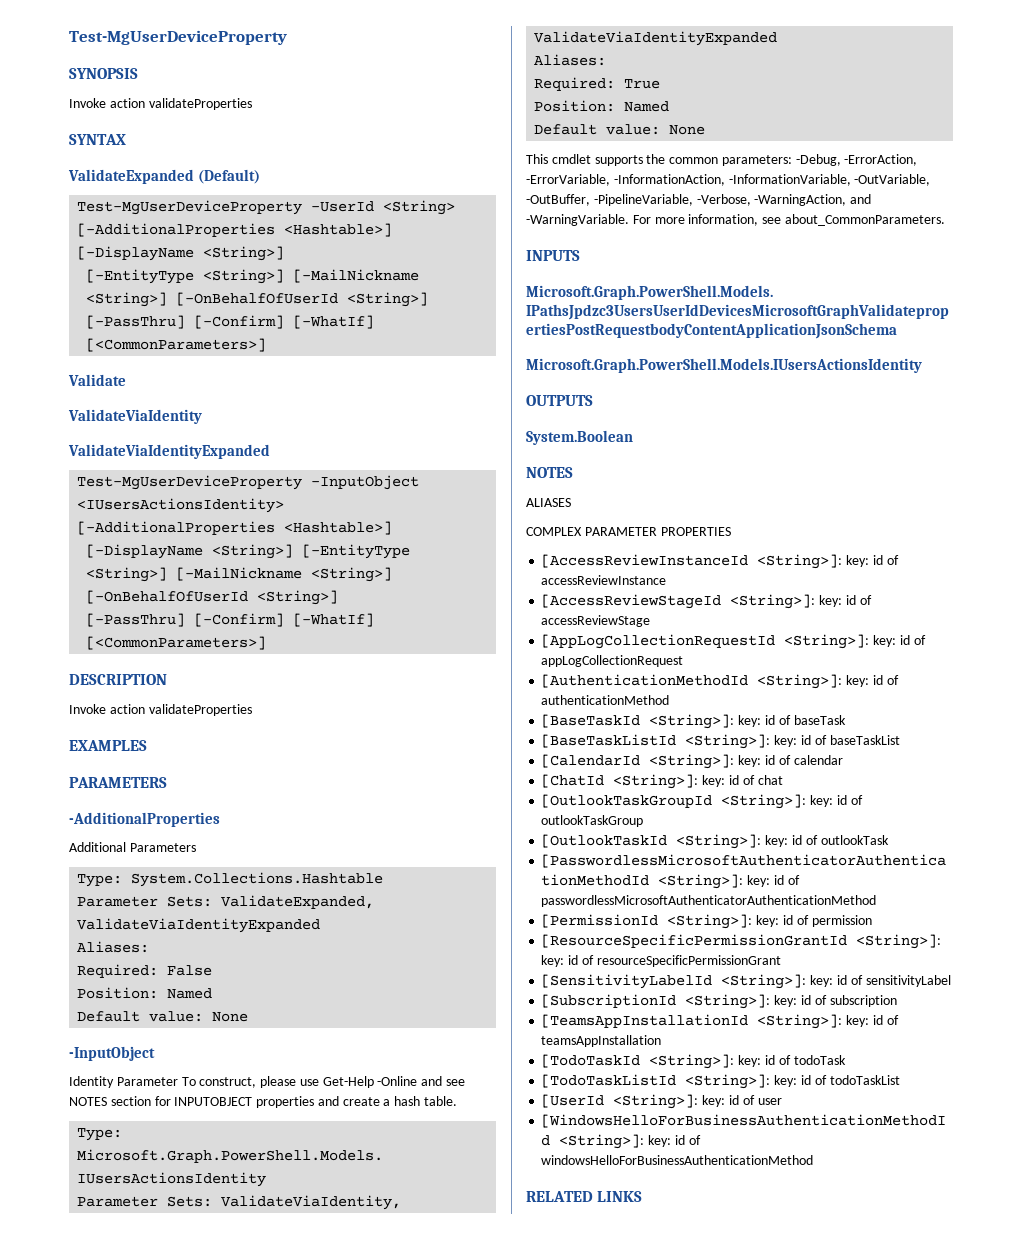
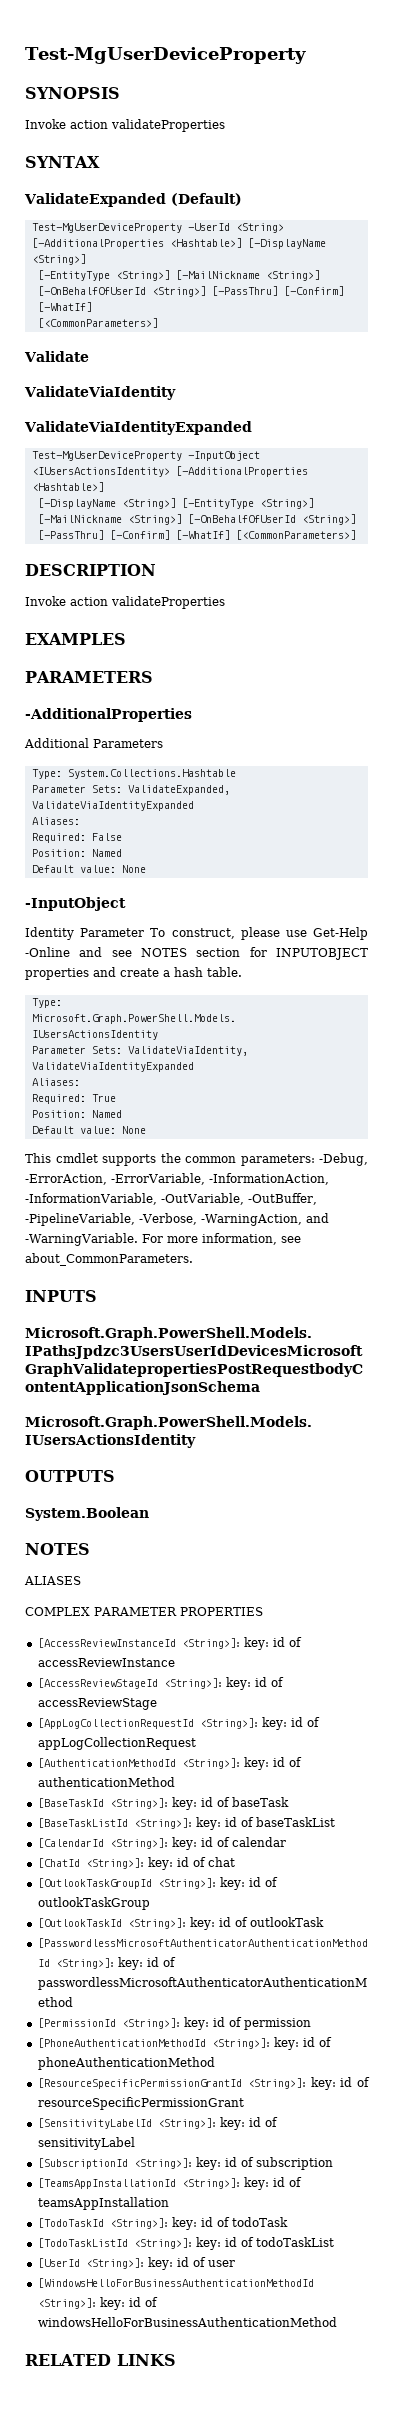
(872, 921) none -> [37,2037,332,2050] [37,2057,215,2070] // [PhoneAuthenticationMethodId <String>]: key: id of phoneAuthenticationMethod

